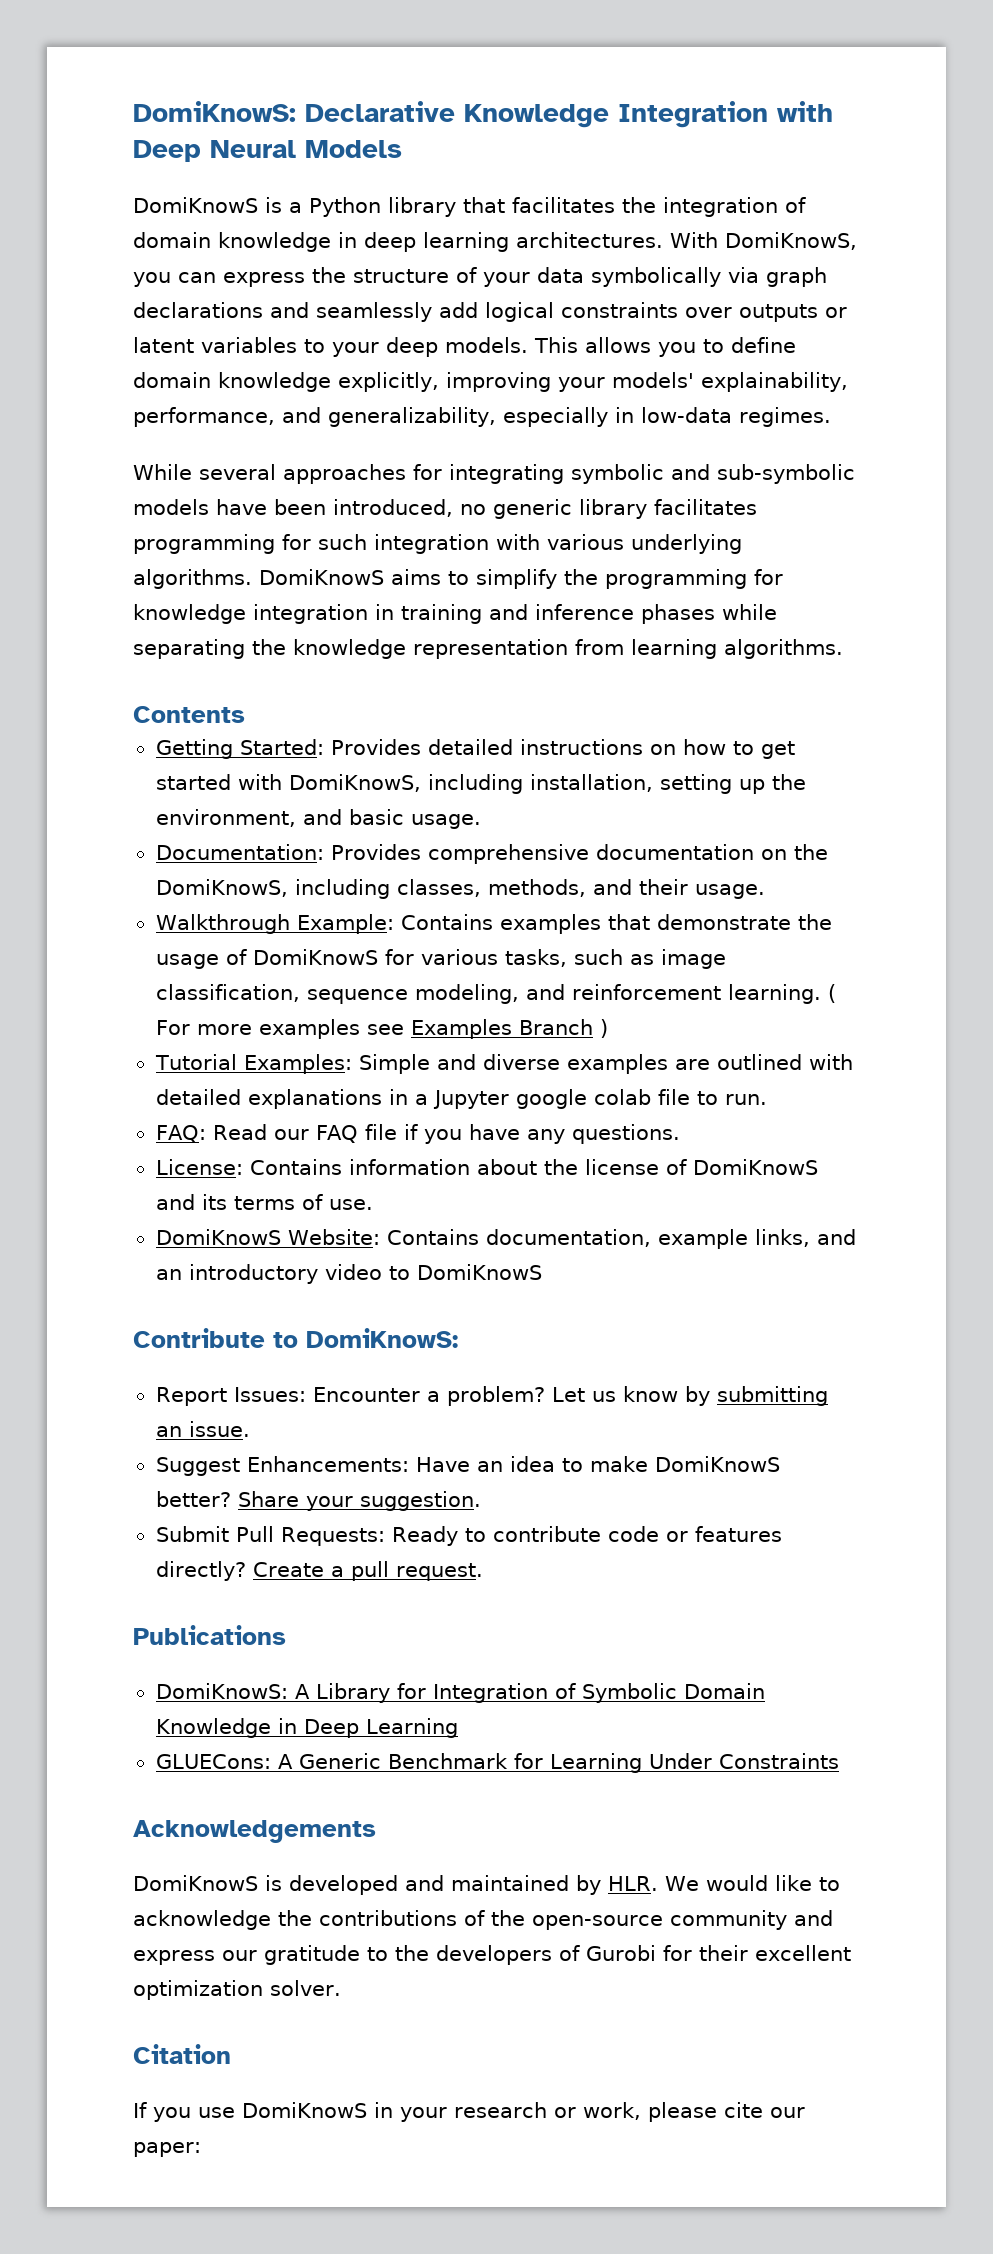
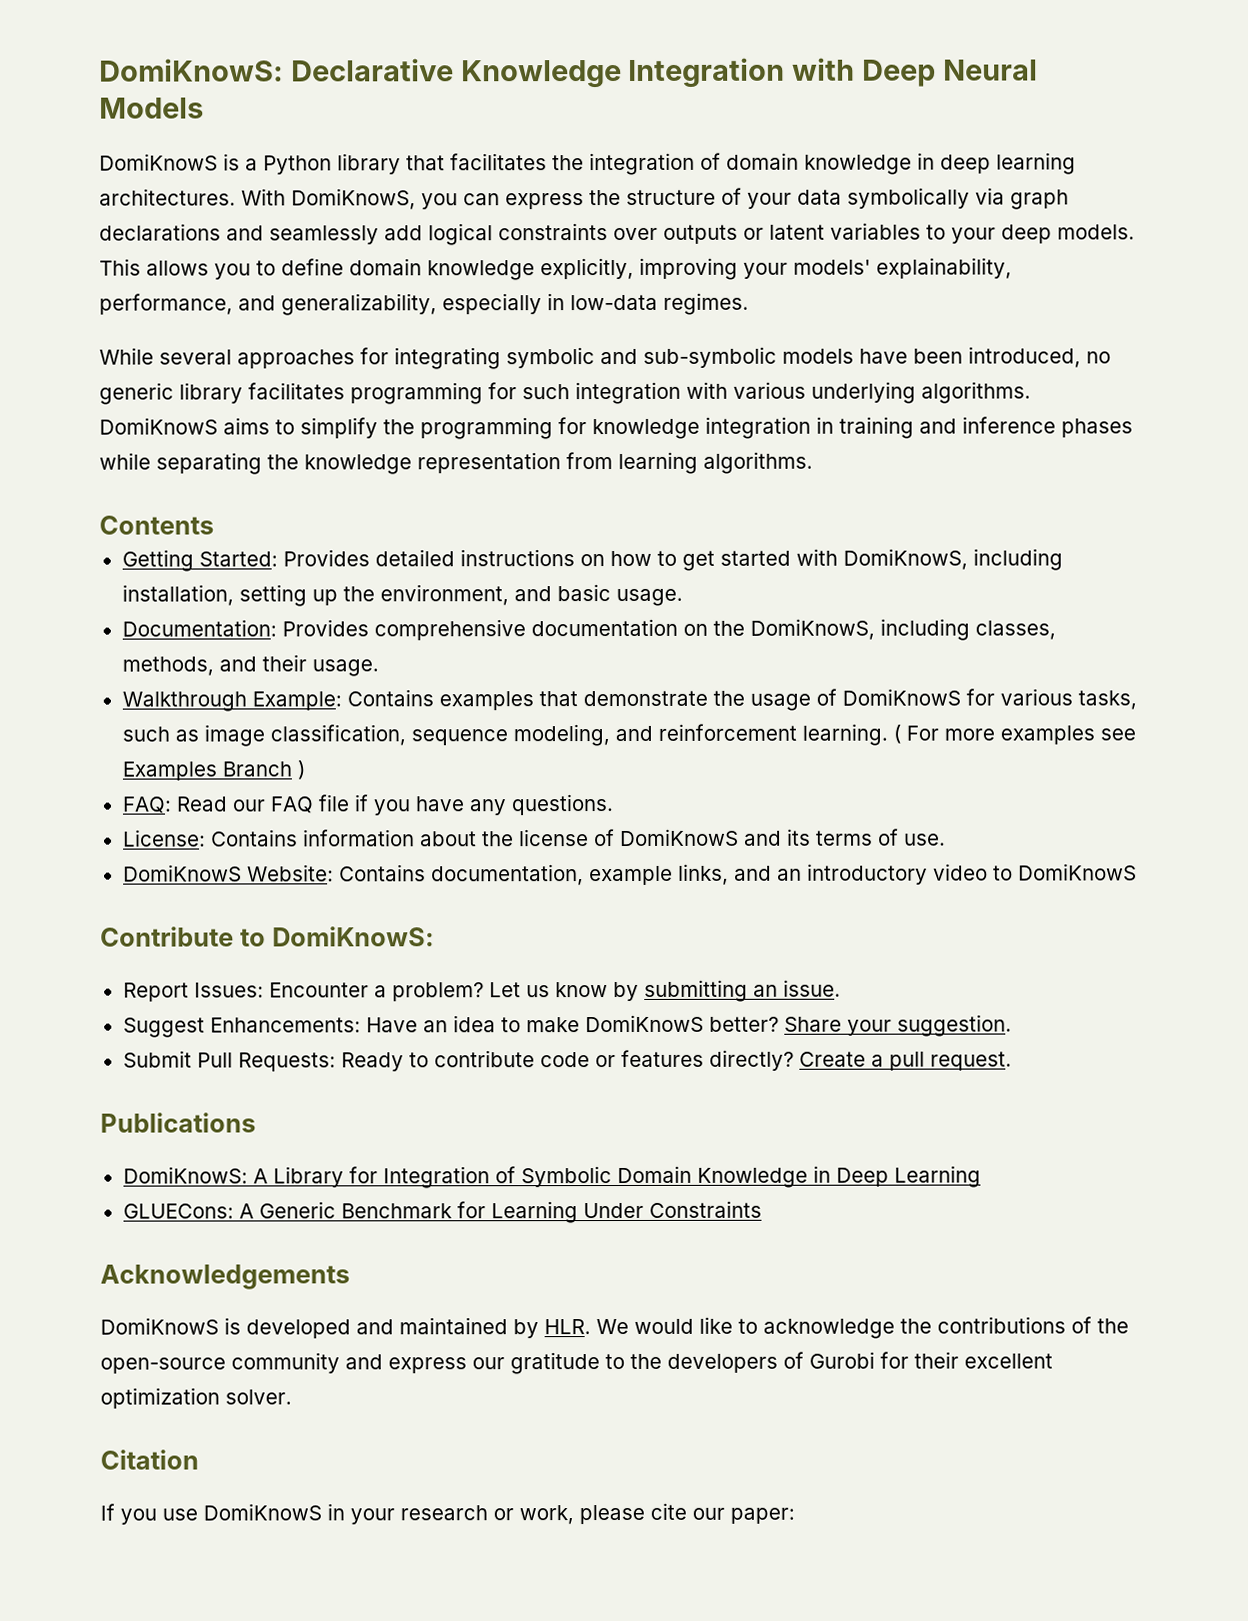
[154,1054,853,1074] [155,1089,767,1109] // Tutorial Examples: Simple and diverse examples are outlined with detailed explanations in a Jupyter google colab file to run. -> (305, 770) none

